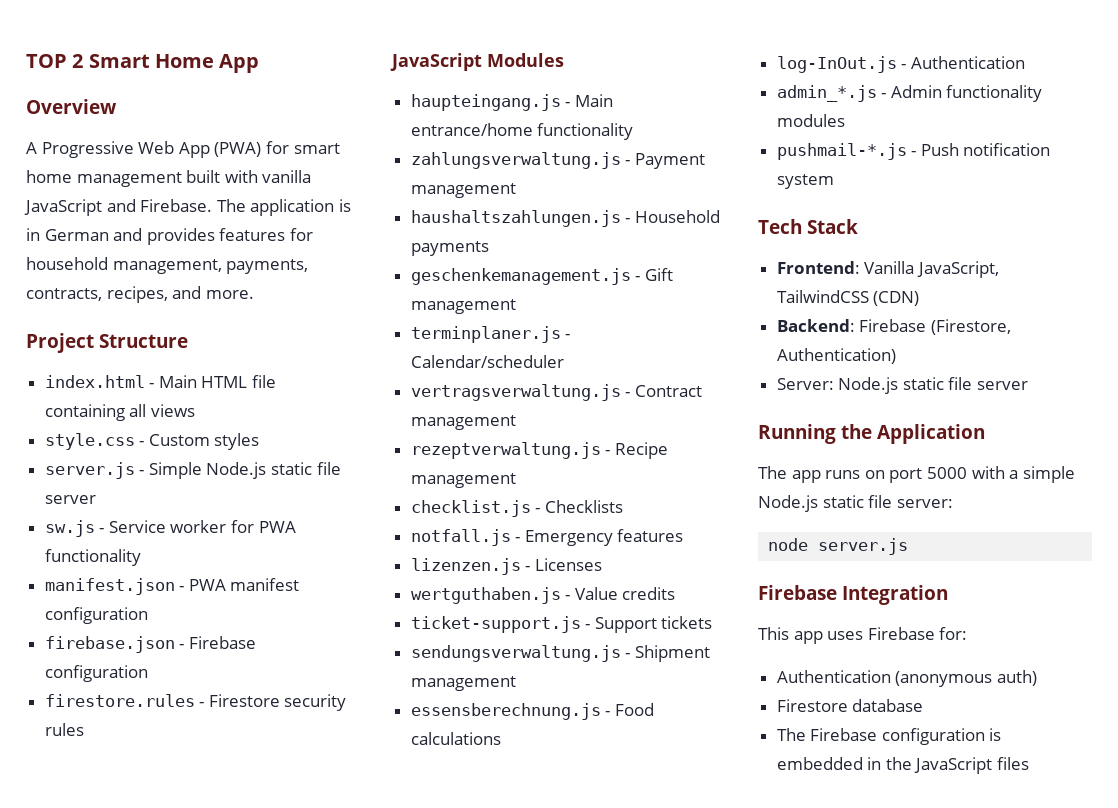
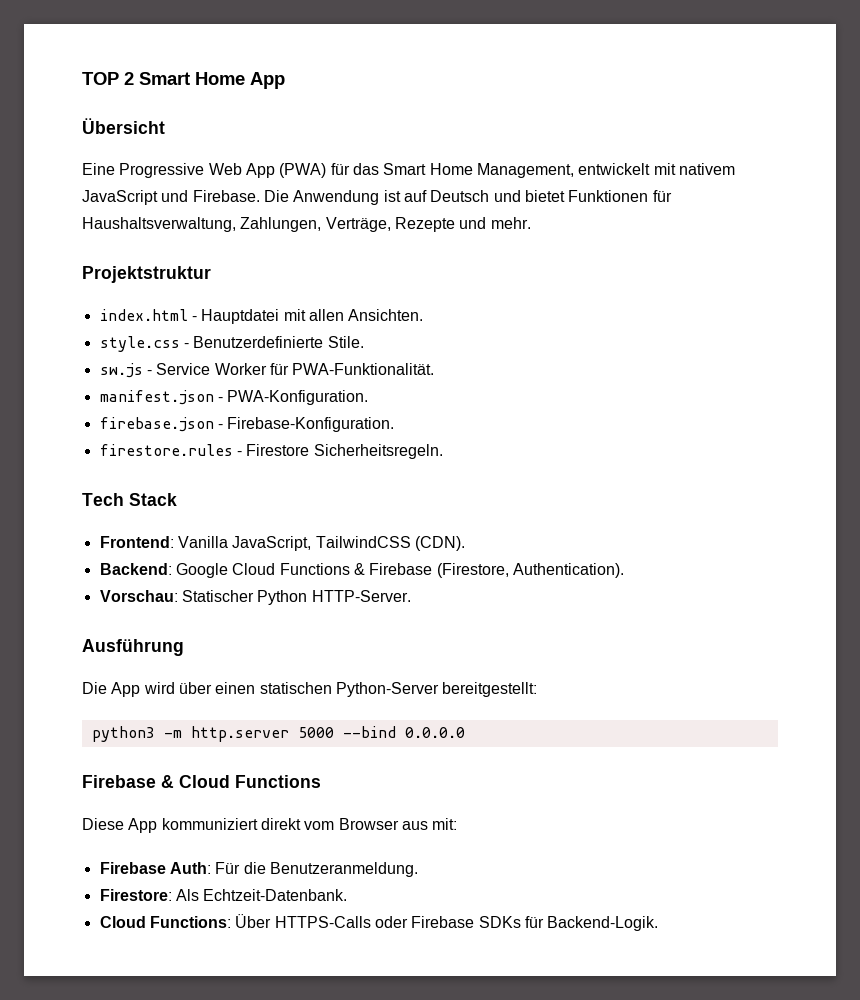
[26,99,117,114] [26,142,37,154] Overview // A -> [82,118,165,134] [82,163,115,175] Übersicht // Eine
[265,141,340,154] [26,170,312,187] [24,199,351,216] [26,228,313,245] [26,257,309,274] [26,286,254,303] [26,333,188,353] [44,375,277,388] [44,404,195,421] [44,433,260,450] [44,462,341,479] [44,495,96,504] for smart home management built with vanilla JavaScript and Firebase. The application is in German and provides features for household management, payments, contracts, recipes, and more. // Project Structure // index.html - Main HTML file containing all views // style.css - Custom styles // server.js - Simple Node.js static file server -> [330,163,735,178] [82,190,672,205] [82,217,531,232] [82,266,211,283] [99,309,424,324] [99,336,364,352] für das Smart Home Management, entwickelt mit nativem JavaScript und Firebase. Die Anwendung ist auf Deutsch und bietet Funktionen für Haushaltsverwaltung, Zahlungen, Verträge, Rezepte und mehr. // Projektstruktur // index.html - Hauptdatei mit allen Ansichten. // style.css - Benutzerdefinierte Stile.
[170,520,296,533] [44,549,141,566] worker for PWA functionality -> [214,363,435,375] Worker für PWA-Funktionalität.
[188,578,300,591] [44,607,148,624] PWA manifest configuration -> [227,390,369,405] PWA-Konfiguration.
[188,636,256,649] [44,665,148,682] Firebase configuration -> [227,417,395,432] Firebase-Konfiguration.
[284,694,347,711] [44,723,84,736] [390,53,564,71] [410,94,613,111] [410,123,634,140] [410,152,705,169] [410,183,516,198] [410,210,720,227] [410,241,489,256] [410,268,673,285] [410,299,516,314] [410,326,571,343] [410,355,564,368] [410,384,702,401] [410,415,516,430] [410,442,668,459] [410,473,516,488] [410,500,623,517] [410,529,684,546] [410,558,602,575] [410,587,676,604] [410,616,713,633] [410,645,710,662] [410,676,516,691] [410,703,654,720] [410,732,501,745] [776,56,1025,73] [776,85,1043,102] [776,114,845,127] [776,143,1051,160] [776,174,834,189] security rules // JavaScript Modules // haupteingang.js - Main entrance/home functionality // zahlungsverwaltung.js - Payment management // haushaltszahlungen.js - Household payments // geschenkemanagement.js - Gift management // terminplaner.js - Calendar/scheduler // vertragsverwaltung.js - Contract management // rezeptverwaltung.js - Recipe management // checklist.js - Checklists // notfall.js - Emergency features // lizenzen.js - Licenses // wertguthaben.js - Value credits // ticket-support.js - Support tickets // sendungsverwaltung.js - Shipment management // essensberechnung.js - Food calculations // log-InOut.js - Authentication // admin_*.js - Admin functionality modules // pushmail-*.js - Push notification system -> [313,444,443,459] Sicherheitsregeln.
[873,291,920,306] (CDN) -> [414,536,465,551] (CDN).
[859,319,1011,335] [776,348,896,364] [776,377,1029,394] [758,424,985,444] [758,466,1075,483] [758,495,953,512] [768,538,909,555] [758,585,948,605] [758,627,968,644] [776,670,1037,687] [776,699,924,712] [776,728,1002,745] [776,757,1030,774] Firebase (Firestore, Authentication) // Server: Node.js static file server // Running the Application // The app runs on port 5000 with a simple Node.js static file server: // node server.js // Firebase Integration // This app uses Firebase for: // Authentication (anonymous auth) // Firestore database // The Firebase configuration is embedded in the JavaScript files -> [175,563,624,578] [99,590,411,605] [82,639,184,656] [82,682,538,697] [91,726,465,742] [82,775,321,788] [82,818,458,833] [99,862,418,877] [99,889,348,901] [99,914,659,931] Google Cloud Functions & Firebase (Firestore, Authentication). // Vorschau: Statischer Python HTTP-Server. // Ausführung // Die App wird über einen statischen Python-Server bereitgestellt: // python3 -m http.server 5000 --bind 0.0.0.0 // Firebase & Cloud Functions // Diese App kommuniziert direkt vom Browser aus mit: // Firebase Auth: Für die Benutzeranmeldung. // Firestore: Als Echtzeit-Datenbank. // Cloud Functions: Über HTTPS-Calls oder Firebase SDKs für Backend-Logik.

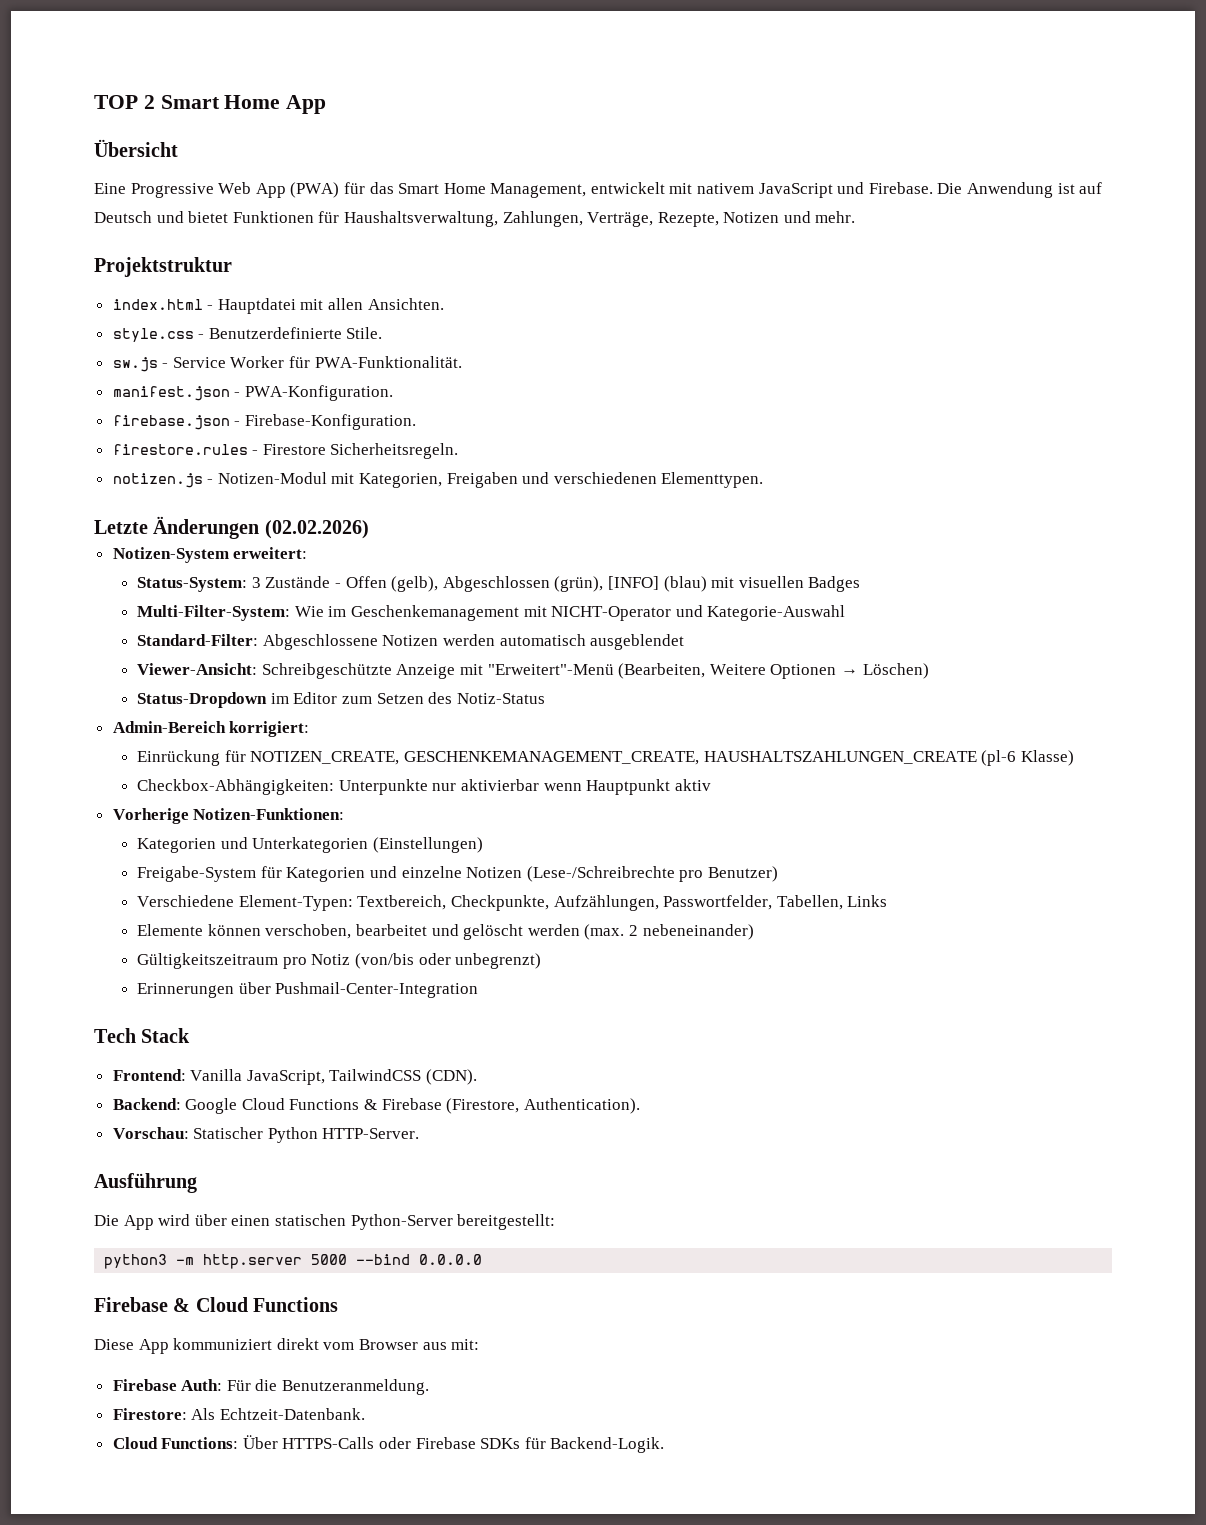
[394,217,455,232] Rezepte -> [657,212,780,227] Rezepte, Notizen
(443, 451) none -> [112,472,764,488] [94,516,369,539] [112,547,308,563] [137,576,861,592] [137,605,846,621] [137,634,685,650] [137,663,929,679] [137,692,545,708] [112,721,310,737] [137,750,1074,766] [137,779,711,795] [112,808,345,824] [137,837,483,853] [137,866,778,882] [137,895,888,911] [137,924,754,940] [137,953,542,969] [137,982,479,998] // notizen.js - Notizen-Modul mit Kategorien, Freigaben und verschiedenen Elementtypen. // Letzte Änderungen (02.02.2026) // Notizen-System erweitert: // Status-System: 3 Zustände - Offen (gelb), Abgeschlossen (grün), [INFO] (blau) mit visuellen Badges // Multi-Filter-System: Wie im Geschenkemanagement mit NICHT-Operator und Kategorie-Auswahl // Standard-Filter: Abgeschlossene Notizen werden automatisch ausgeblendet // Viewer-Ansicht: Schreibgeschützte Anzeige mit "Erweitert"-Menü (Bearbeiten, Weitere Optionen → Löschen) // Status-Dropdown im Editor zum Setzen des Notiz-Status // Admin-Bereich korrigiert: // Einrückung für NOTIZEN_CREATE, GESCHENKEMANAGEMENT_CREATE, HAUSHALTSZAHLUNGEN_CREATE (pl-6 Klasse) // Checkbox-Abhängigkeiten: Unterpunkte nur aktivierbar wenn Hauptpunkt aktiv // Vorherige Notizen-Funktionen: // Kategorien und Unterkategorien (Einstellungen) // Freigabe-System für Kategorien und einzelne Notizen (Lese-/Schreibrechte pro Benutzer) // Verschiedene Element-Typen: Textbereich, Checkpunkte, Aufzählungen, Passwortfelder, Tabellen, Links // Elemente können verschoben, bearbeitet und gelöscht werden (max. 2 nebeneinander) // Gültigkeitszeitraum pro Notiz (von/bis oder unbegrenzt) // Erinnerungen über Pushmail-Center-Integration

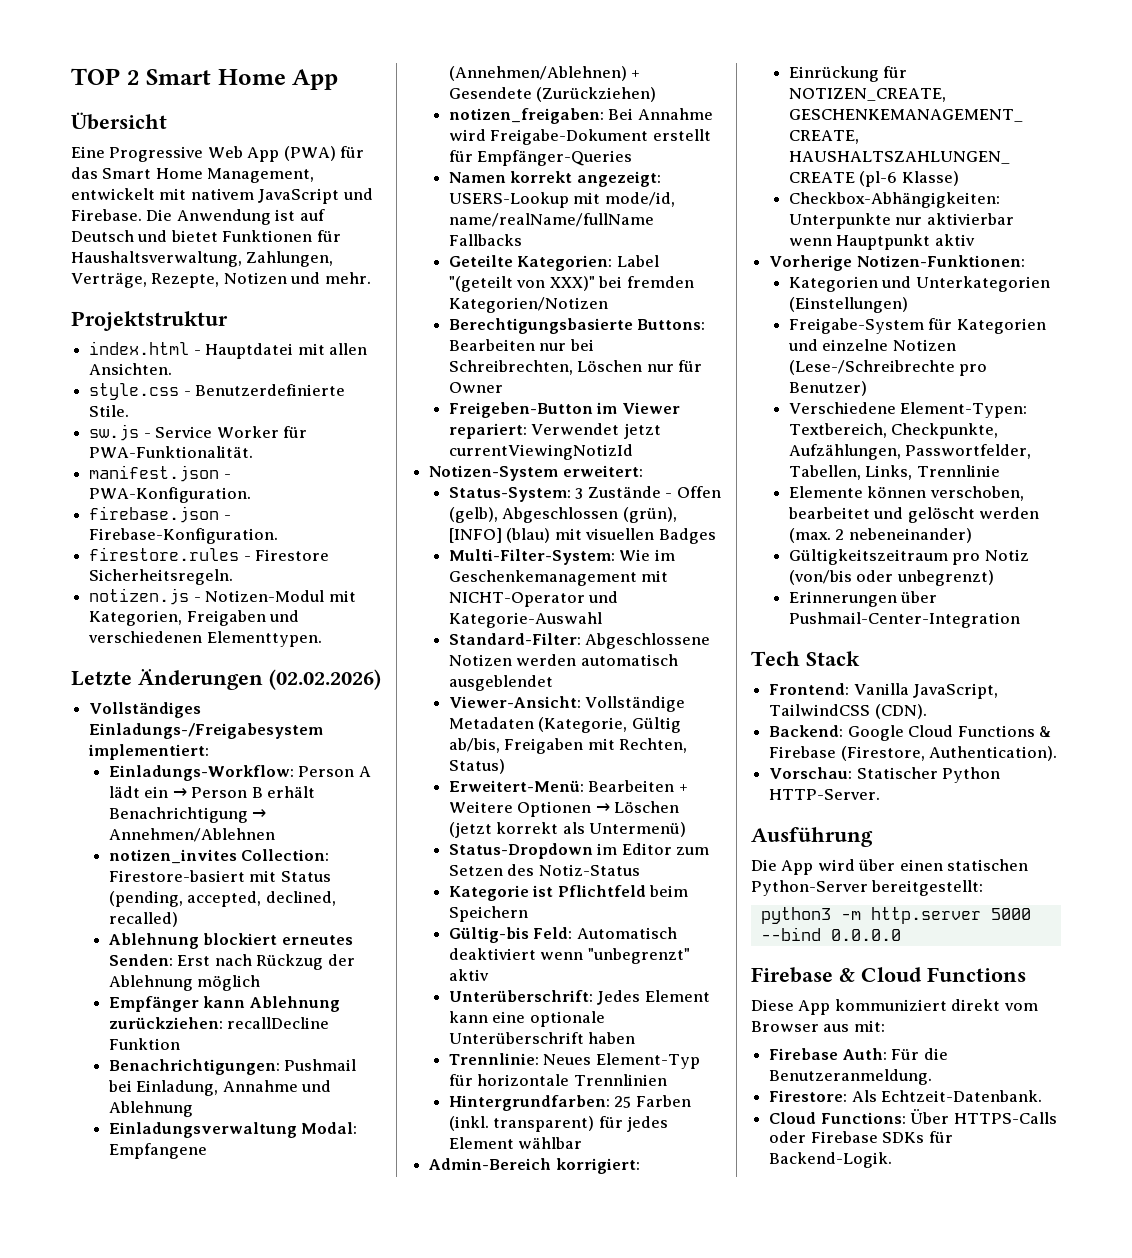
(369, 529) none -> [89,702,202,718] [89,723,324,739] [88,744,210,760] [108,765,371,781] [108,786,316,798] [108,807,267,823] [108,828,275,842] [108,849,330,864] [108,870,331,882] [108,891,336,907] [108,912,178,927] [108,933,353,949] [108,954,355,970] [108,975,261,991] [108,996,340,1012] [108,1017,330,1029] [108,1038,180,1050] [108,1059,357,1075] [107,1080,332,1096] [108,1101,193,1117] [108,1122,358,1138] [108,1143,207,1159] [448,66,641,81] [448,87,657,102] [448,108,713,124] [448,129,711,145] [448,150,633,166] [448,171,661,187] [448,192,675,208] [448,213,654,227] [448,234,522,246] [448,255,659,271] [448,276,694,292] [448,297,608,313] [448,318,706,334] [448,339,594,351] [448,360,703,375] [448,382,503,393] [448,402,680,418] [448,423,661,439] [448,444,633,460] // Vollständiges Einladungs-/Freigabesystem implementiert: // Einladungs-Workflow: Person A lädt ein → Person B erhält Benachrichtigung → Annehmen/Ablehnen // notizen_invites Collection: Firestore-basiert mit Status (pending, accepted, declined, recalled) // Ablehnung blockiert erneutes Senden: Erst nach Rückzug der Ablehnung möglich // Empfänger kann Ablehnung zurückziehen: recallDecline Funktion // Benachrichtigungen: Pushmail bei Einladung, Annahme und Ablehnung // Einladungsverwaltung Modal: Empfangene (Annehmen/Ablehnen) + Gesendete (Zurückziehen) // notizen_freigaben: Bei Annahme wird Freigabe-Dokument erstellt für Empfänger-Queries // Namen korrekt angezeigt: USERS-Lookup mit mode/id, name/realName/fullName Fallbacks // Geteilte Kategorien: Label "(geteilt von XXX)" bei fremden Kategorien/Notizen // Berechtigungsbasierte Buttons: Bearbeiten nur bei Schreibrechten, Löschen nur für Owner // Freigeben-Button im Viewer repariert: Verwendet jetzt currentViewingNotizId
[261,663,929,679] Schreibgeschützte Anzeige mit "Erweitert"-Menü (Bearbeiten, Weitere Optionen → Löschen) -> [585,696,686,712] [448,717,681,733] [448,738,688,754] [448,759,505,774] [448,780,688,792] [448,801,680,817] [448,822,687,838] Vollständige Metadaten (Kategorie, Gültig ab/bis, Freigaben mit Rechten, Status) // Erweitert-Menü: Bearbeiten + Weitere Optionen → Löschen (jetzt korrekt als Untermenü)
(545, 698) none -> [448,885,689,901] [448,906,528,922] [448,927,677,943] [448,948,690,964] [448,969,489,981] [448,990,710,1005] [448,1011,605,1027] [448,1032,636,1044] [448,1053,700,1069] [448,1074,667,1086] [448,1095,691,1111] [448,1116,669,1132] [448,1137,583,1149] // Kategorie ist Pflichtfeld beim Speichern // Gültig-bis Feld: Automatisch deaktiviert wenn "unbegrenzt" aktiv // Unterüberschrift: Jedes Element kann eine optionale Unterüberschrift haben // Trennlinie: Neues Element-Typ für horizontale Trennlinien // Hintergrundfarben: 25 Farben (inkl. transparent) für jedes Element wählbar
[847,895,888,907] Links -> [865,465,1000,480] Links, Trennlinie

